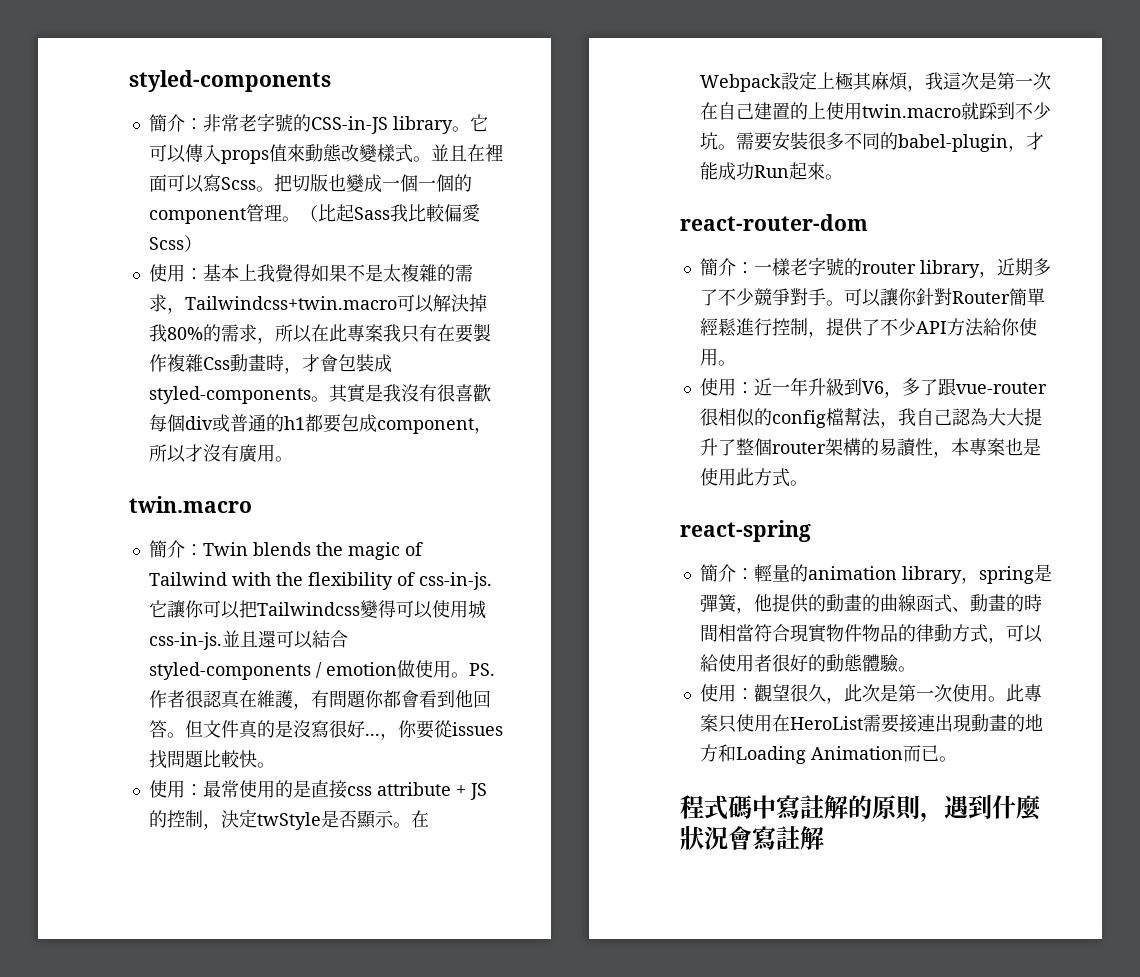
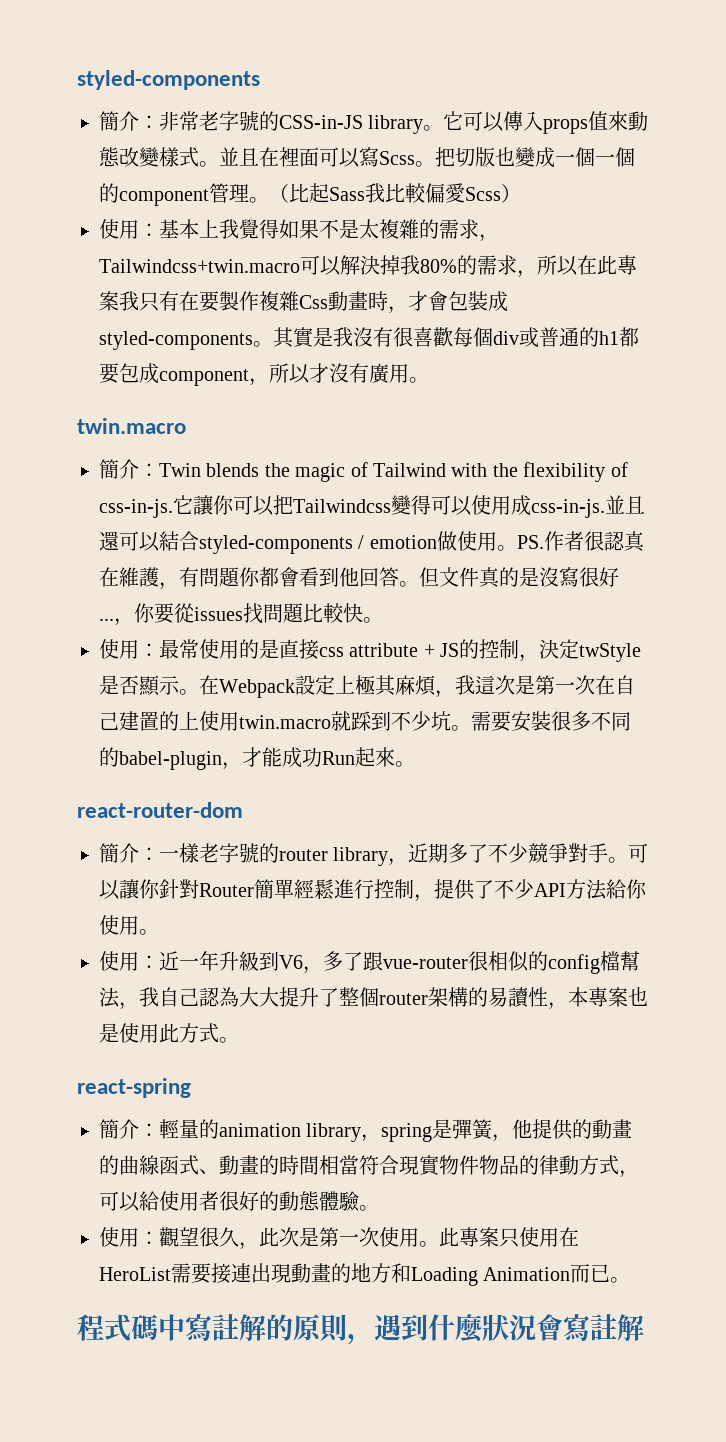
[467,600,486,619] 城 -> [511,495,531,516] 成

